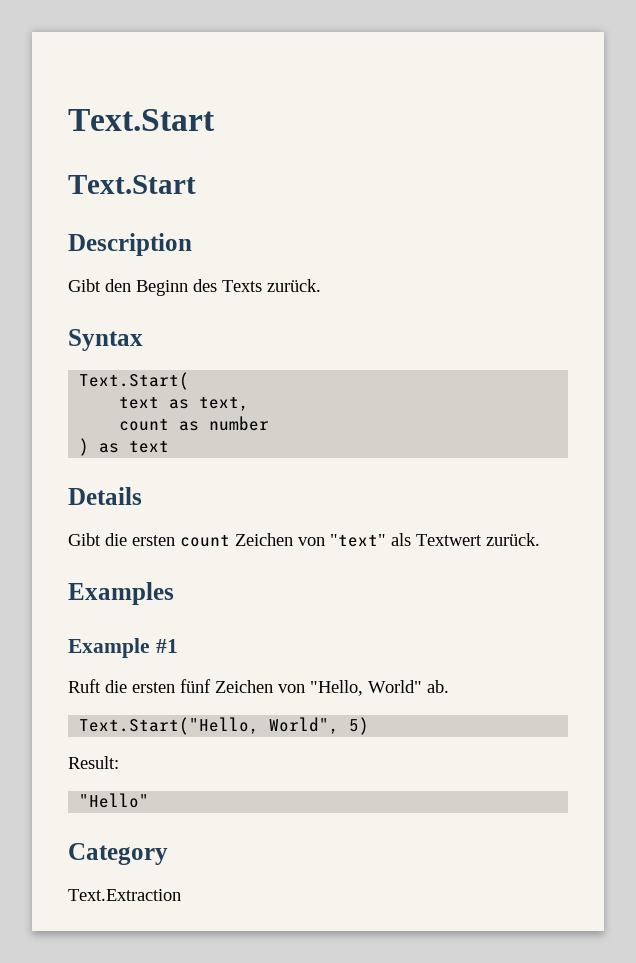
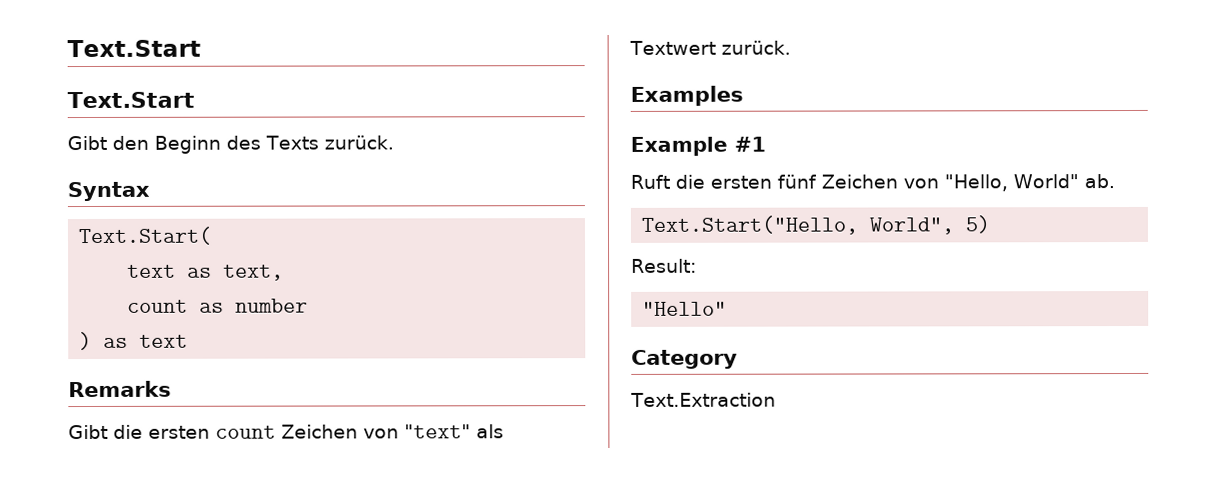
[68,233,192,256] // Description -> (195, 100) none
[68,487,142,505] Details -> [68,380,172,398] Remarks

